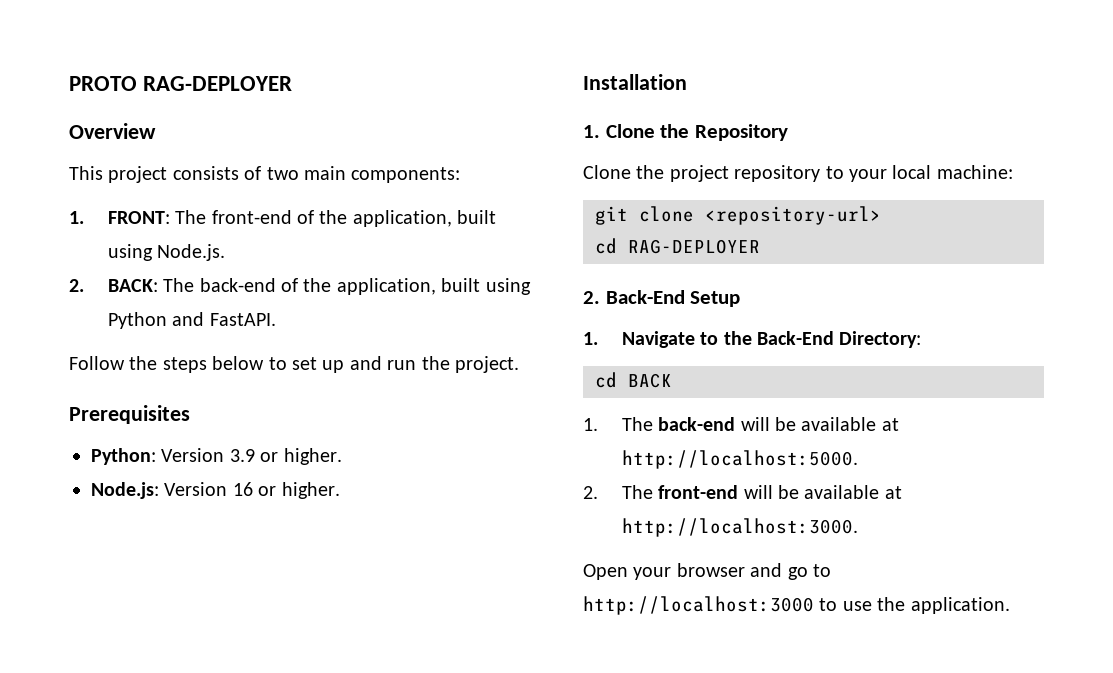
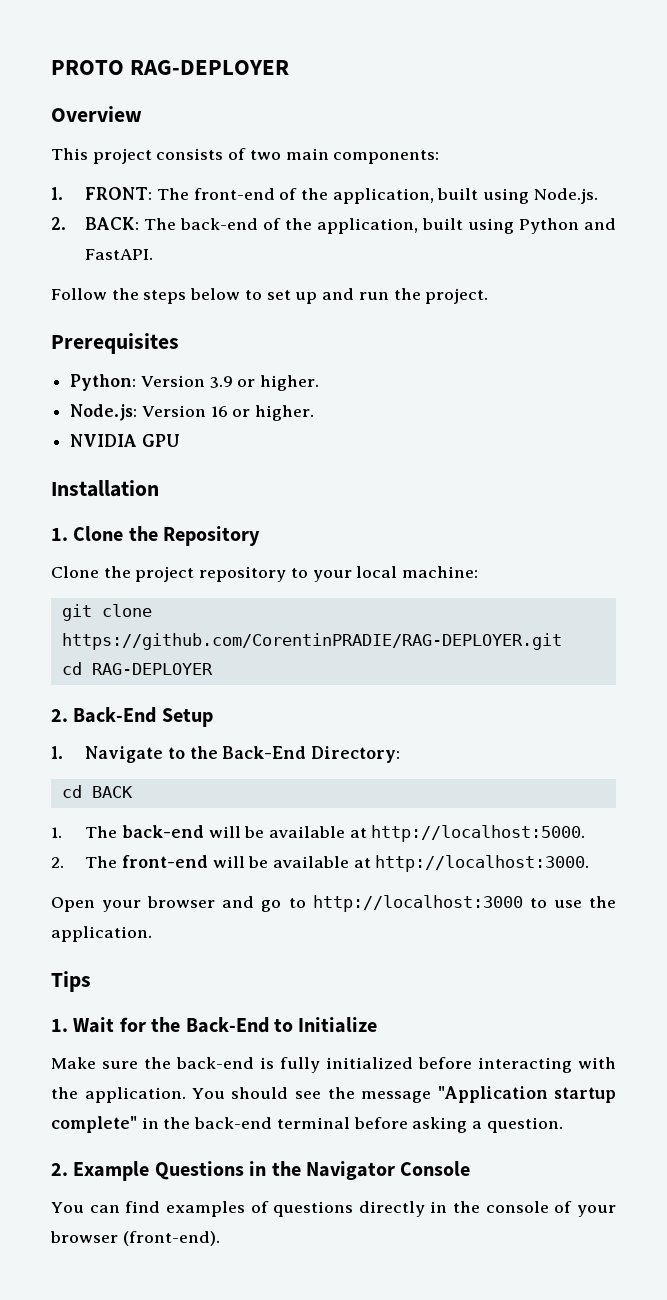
(340, 490) none -> [70,434,180,447] // NVIDIA GPU
[705,206,881,225] <repository-url> -> [61,633,562,650] https://github.com/CorentinPRADIE/RAG-DEPLOYER.git
(1010, 605) none -> [51,971,91,992] [51,1017,378,1033] [51,1057,616,1073] [51,1086,616,1103] [51,1116,563,1133] [51,1161,471,1181] [51,1201,616,1217] [50,1231,220,1246] // Tips // 1. Wait for the Back-End to Initialize // Make sure the back-end is fully initialized before interacting with the application. You should see the message "Application startup complete" in the back-end terminal before asking a question. // 2. Example Questions in the Navigator Console // You can find examples of questions directly in the console of your browser (front-end).

